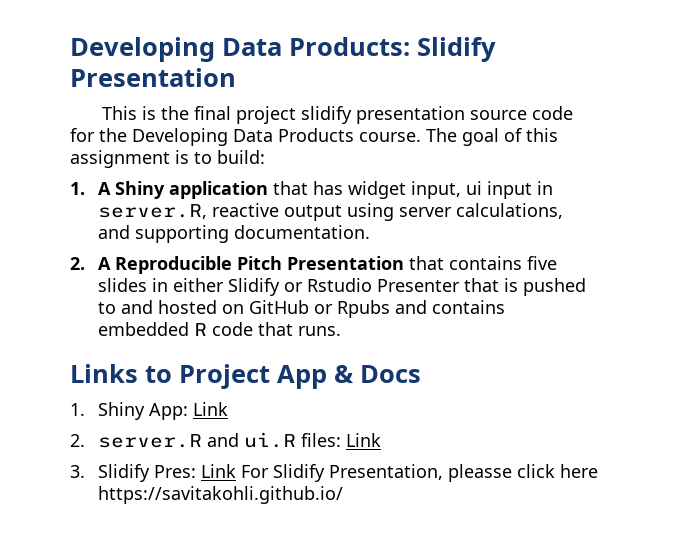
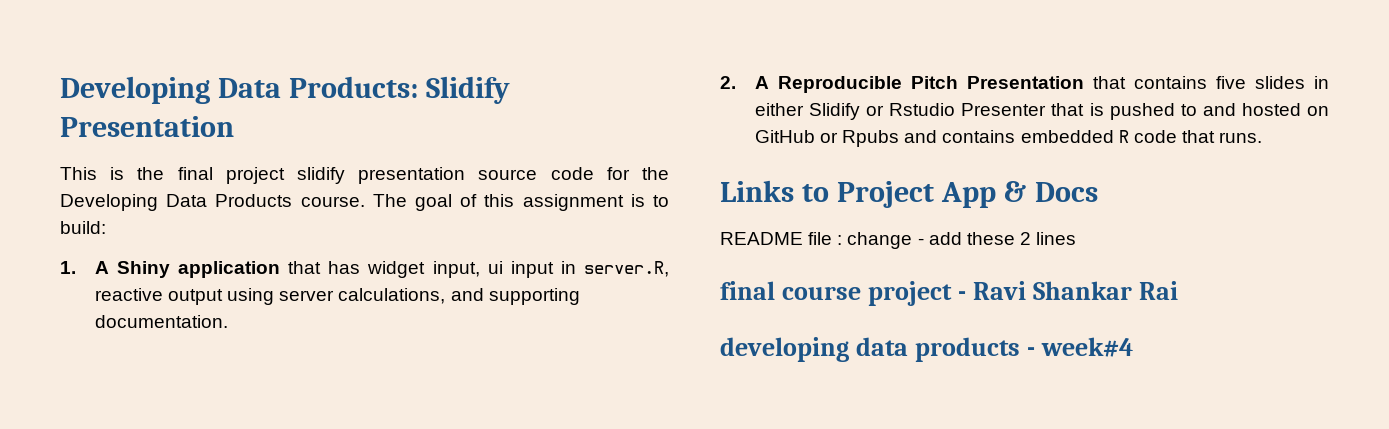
[70,402,229,420] [70,432,382,448] [70,464,599,482] [98,486,344,504] 1. Shiny App: Link // 2. server.R and ui.R files: Link // 3. Slidify Pres: Link For Slidify Presentation, pleasse click here https://savitakohli.github.io/ -> [720,232,1077,249] [720,281,1179,306] [720,337,1134,362] README file : change - add these 2 lines // final course project - Ravi Shankar Rai // developing data products - week#4

